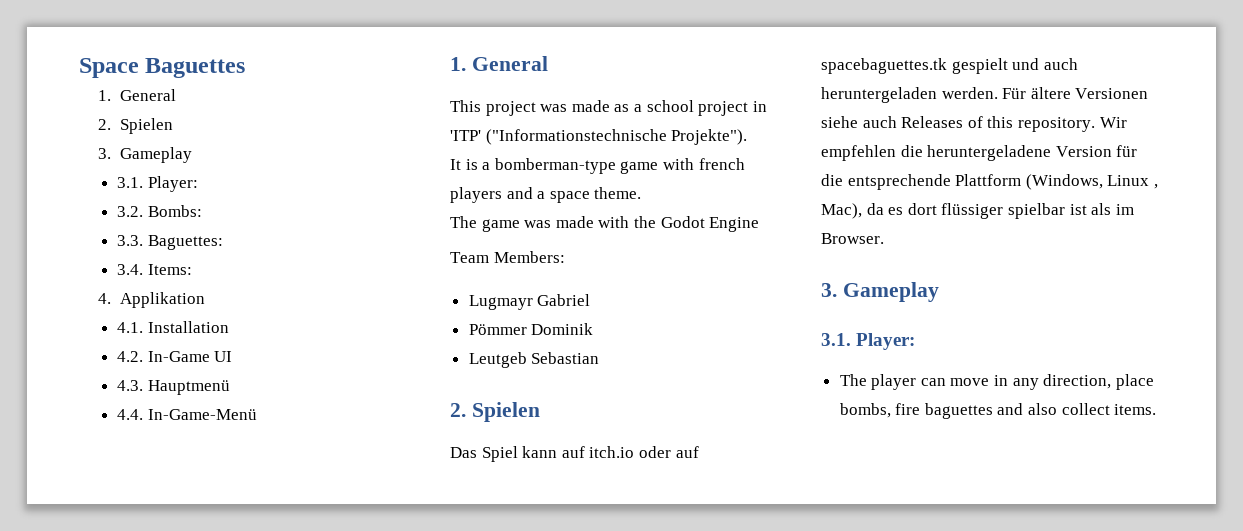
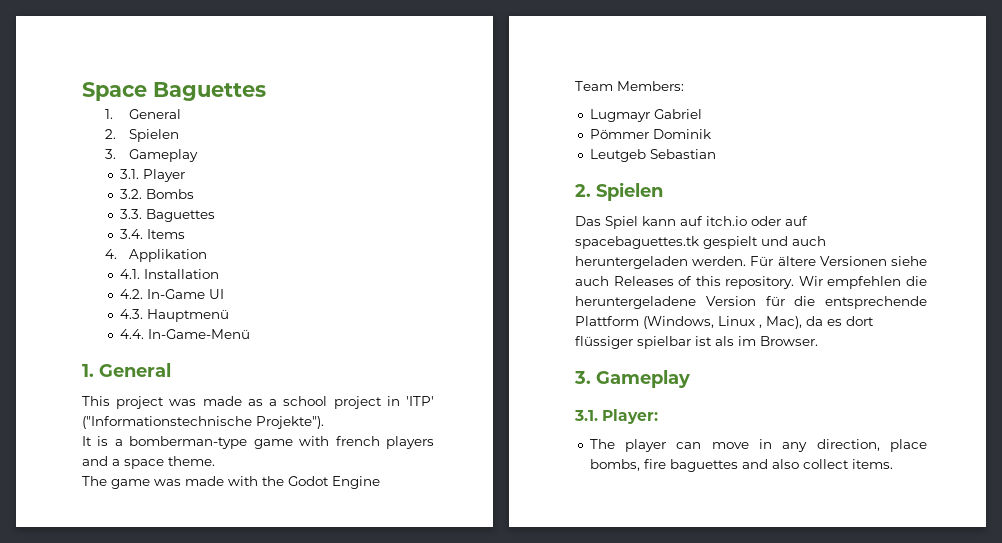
[147,176,198,192] Player: -> [143,169,186,182] Player
[147,205,202,217] Bombs: -> [146,189,195,199] Bombs
[147,235,223,250] Baguettes: -> [146,209,216,222] Baguettes
[147,264,192,275] Items: -> [147,229,186,239] Items

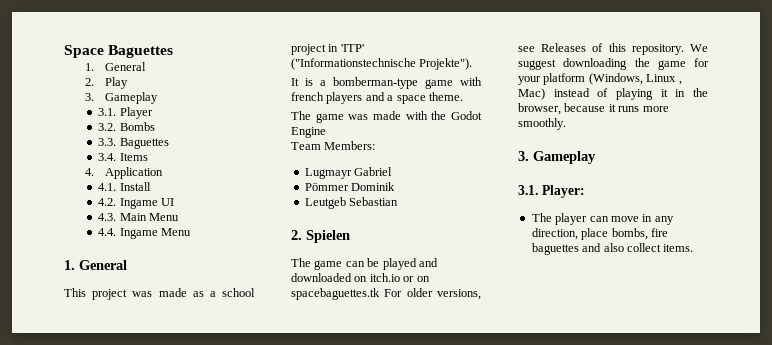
[128,129,179,142] Spielen -> [105,77,129,89] Play
[128,249,207,262] Applikation -> [105,167,164,179] Application
[144,269,220,279] Installation -> [119,182,151,191] Install
[147,289,206,299] In-Game -> [119,198,158,209] Ingame
[147,309,230,322] Hauptmenü -> [119,213,180,221] Main Menu
[148,329,251,339] In-Game-Menü -> [119,228,192,239] Ingame Menu
[575,216,808,229] [575,236,826,249] [575,256,927,269] [575,276,927,289] [575,296,927,309] [575,316,874,329] [575,336,818,349] Das Spiel kann auf itch.io oder auf spacebaguettes.tk gespielt und auch heruntergeladen werden. Für ältere Versionen siehe auch Releases of this repository. Wir empfehlen die heruntergeladene Version für die entsprechende Plattform (Windows, Linux , Mac), da es dort flüssiger spielbar ist als im Browser. -> [291,258,438,270] [291,273,430,282] [291,288,481,300] [518,43,708,55] [518,58,709,70] [518,73,682,85] [518,88,708,100] [518,103,669,115] [518,118,566,130] The game can be played and downloaded on itch.io or on spacebaguettes.tk For older versions, see Releases of this repository. We suggest downloading the game for your platform (Windows, Linux , Mac) instead of playing it in the browser, because it runs more smoothly.

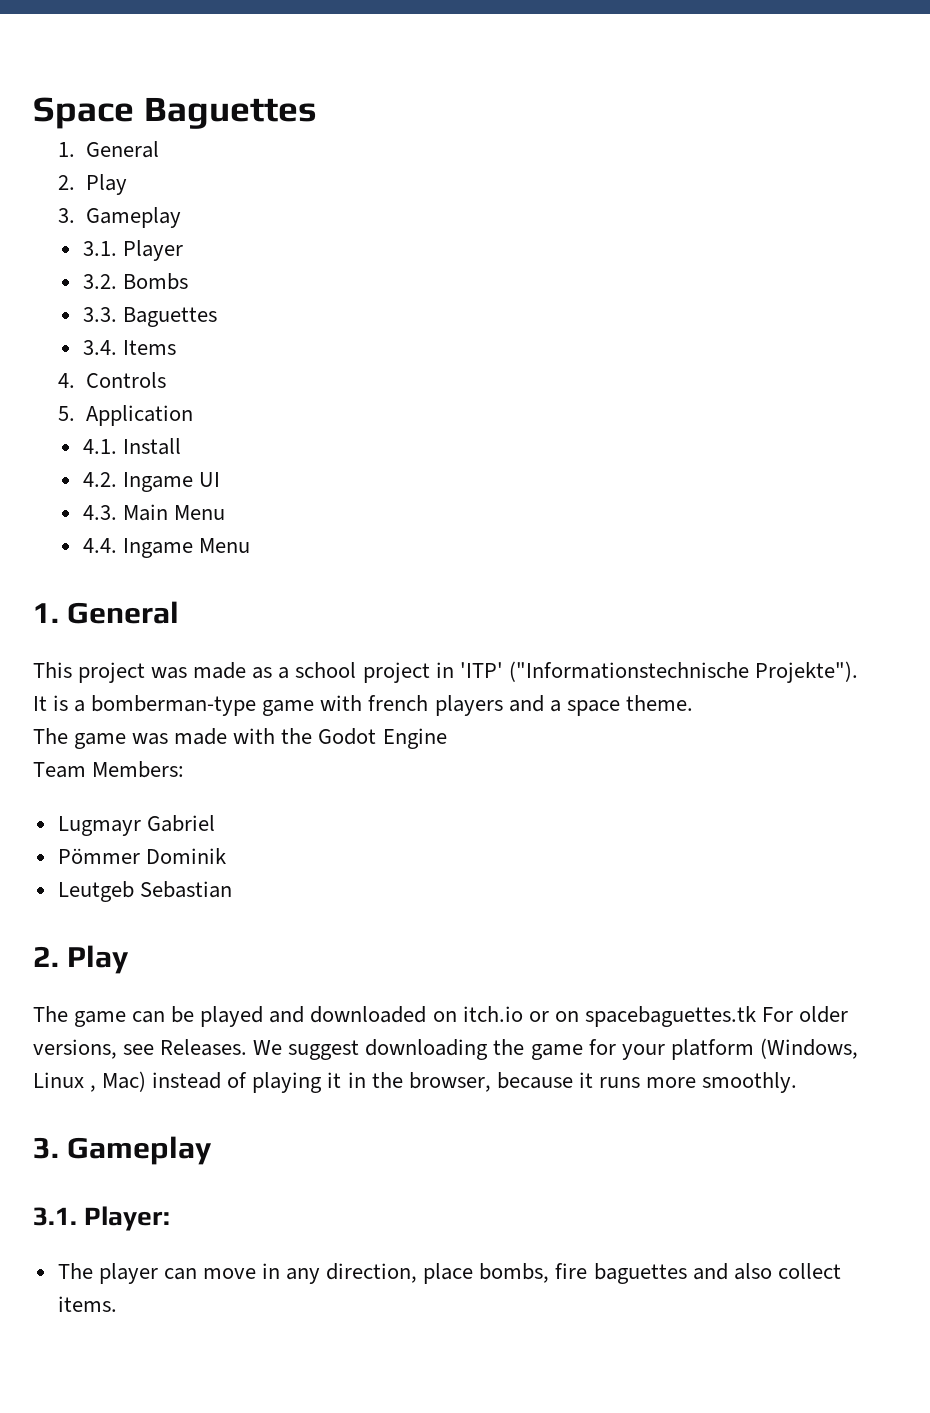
(94, 172) none -> [86,372,167,388] [57,406,75,421] Controls // 5.
[306,230,350,243] Spielen -> [67,945,130,974] Play
[541,43,684,55] Releases of this repository. -> [160,1039,248,1056] Releases.

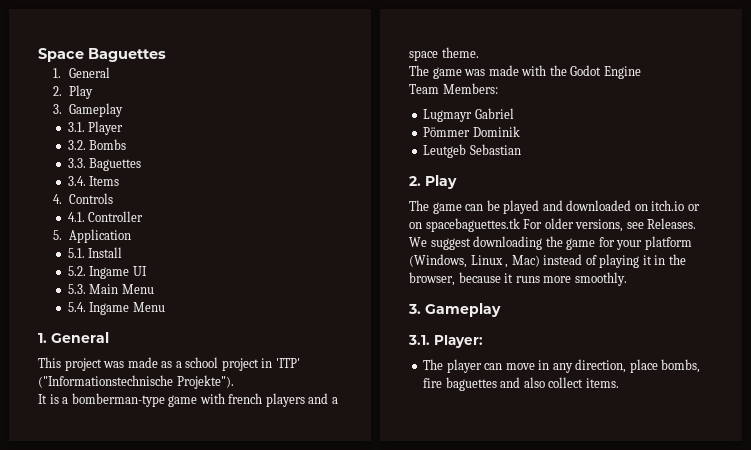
(167, 380) none -> [67,211,144,222] // 4.1. Controller
[82,439,117,454] 4.1. -> [67,248,85,258] 5.1.
[82,472,117,487] 4.2. -> [67,266,86,276] 5.2.
[82,505,117,520] 4.3. -> [67,284,86,294] 5.3.
[82,538,117,553] 4.4. -> [67,302,86,312] 5.4.

